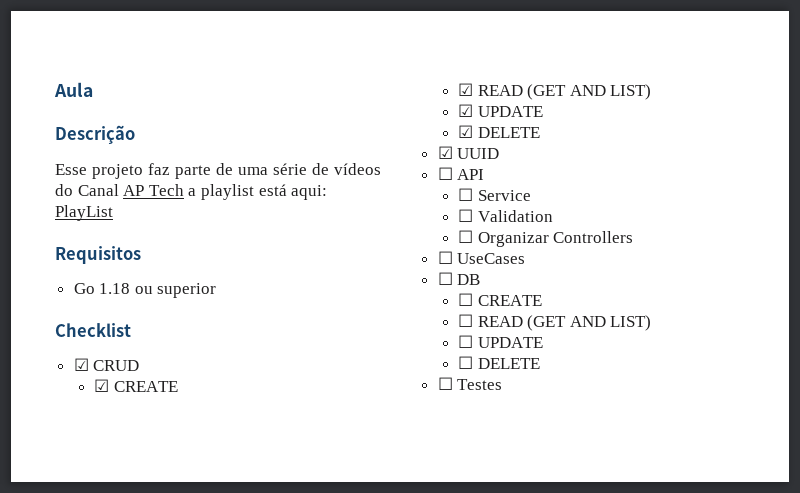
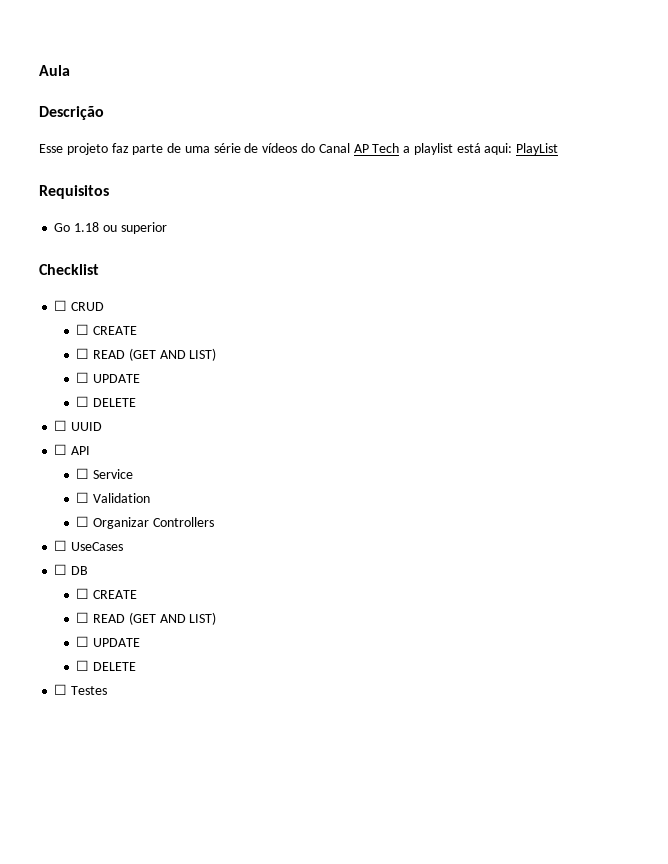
[73,358,89,371] ☑ -> [54,300,68,311] ☐
[93,379,178,392] [457,83,652,100] [457,104,543,117] [457,125,540,138] [437,146,453,159] ☑ CREATE // ☑ READ (GET AND LIST) // ☑ UPDATE // ☑ DELETE // ☑ -> [76,324,138,335] [76,348,217,361] [76,372,141,383] [76,396,137,407] [54,420,68,431] ☐ CREATE // ☐ READ (GET AND LIST) // ☐ UPDATE // ☐ DELETE // ☐

